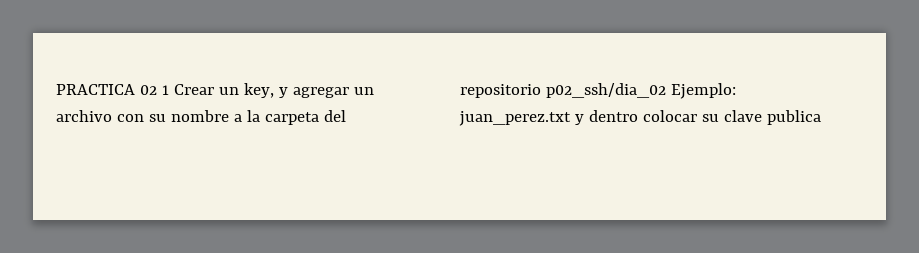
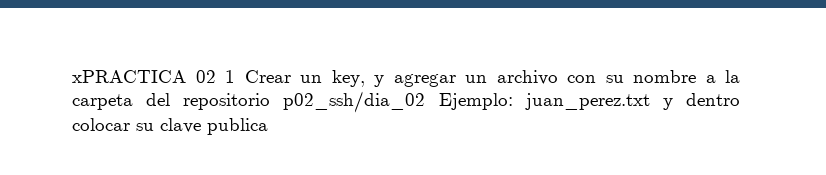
[56,84,135,95] PRACTICA -> [72,70,186,83] xPRACTICA

